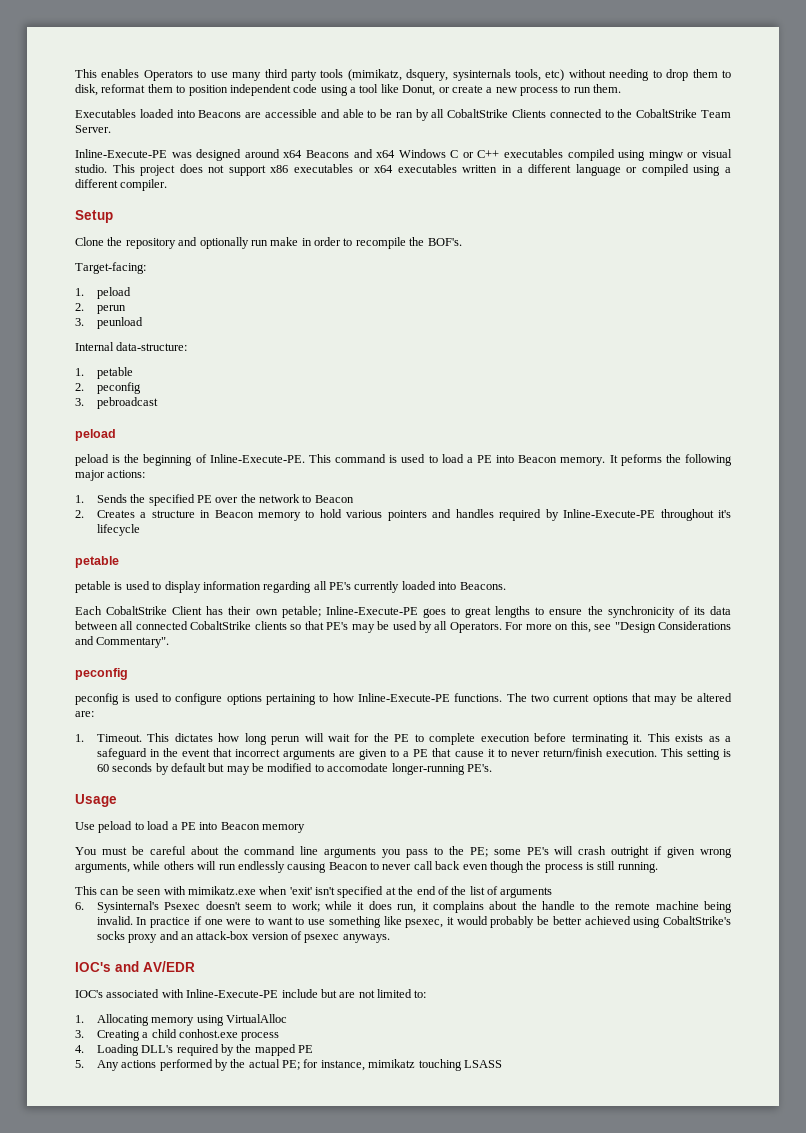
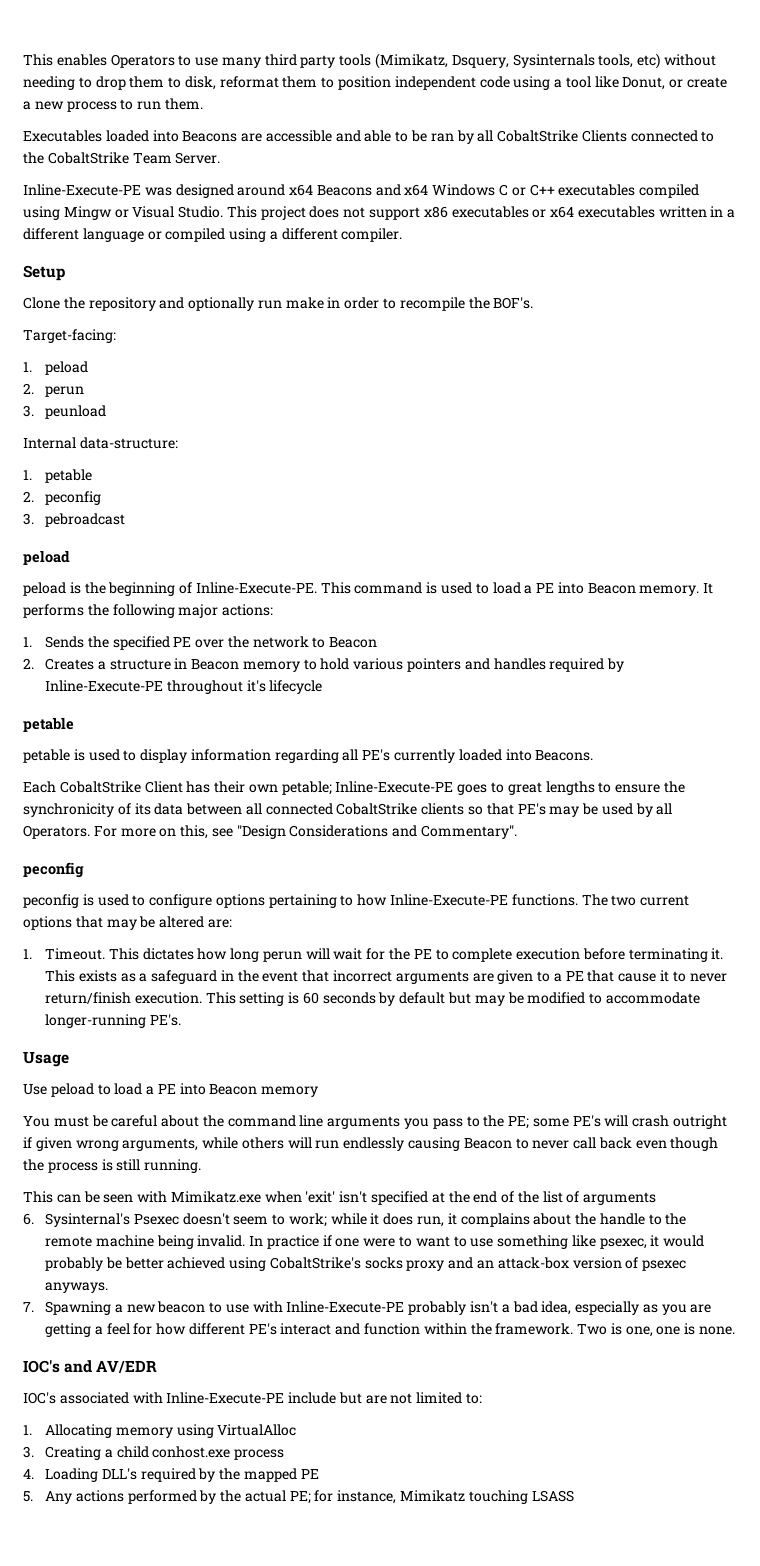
[347,69,511,81] (mimikatz, dsquery, sysinternals -> [375,53,595,69] (Mimikatz, Dsquery, Sysinternals
[648,149,732,161] [75,164,107,173] mingw or visual studio. -> [63,206,224,220] Mingw or Visual Studio.
[620,454,662,466] peforms -> [23,604,84,618] performs
[327,763,389,772] accomodate -> [605,992,700,1004] accommodate
[187,886,256,895] mimikatz.exe -> [170,1191,261,1203] Mimikatz.exe
(390, 938) none -> [23,1301,712,1315] [44,1323,735,1337] // 7. Spawning a new beacon to use with Inline-Execute-PE probably isn't a bad idea, especially as you are getting a feel for how different PE's interact and function within the framework. Two is one, one is none.
[368,1059,416,1068] mimikatz -> [399,1490,465,1502] Mimikatz

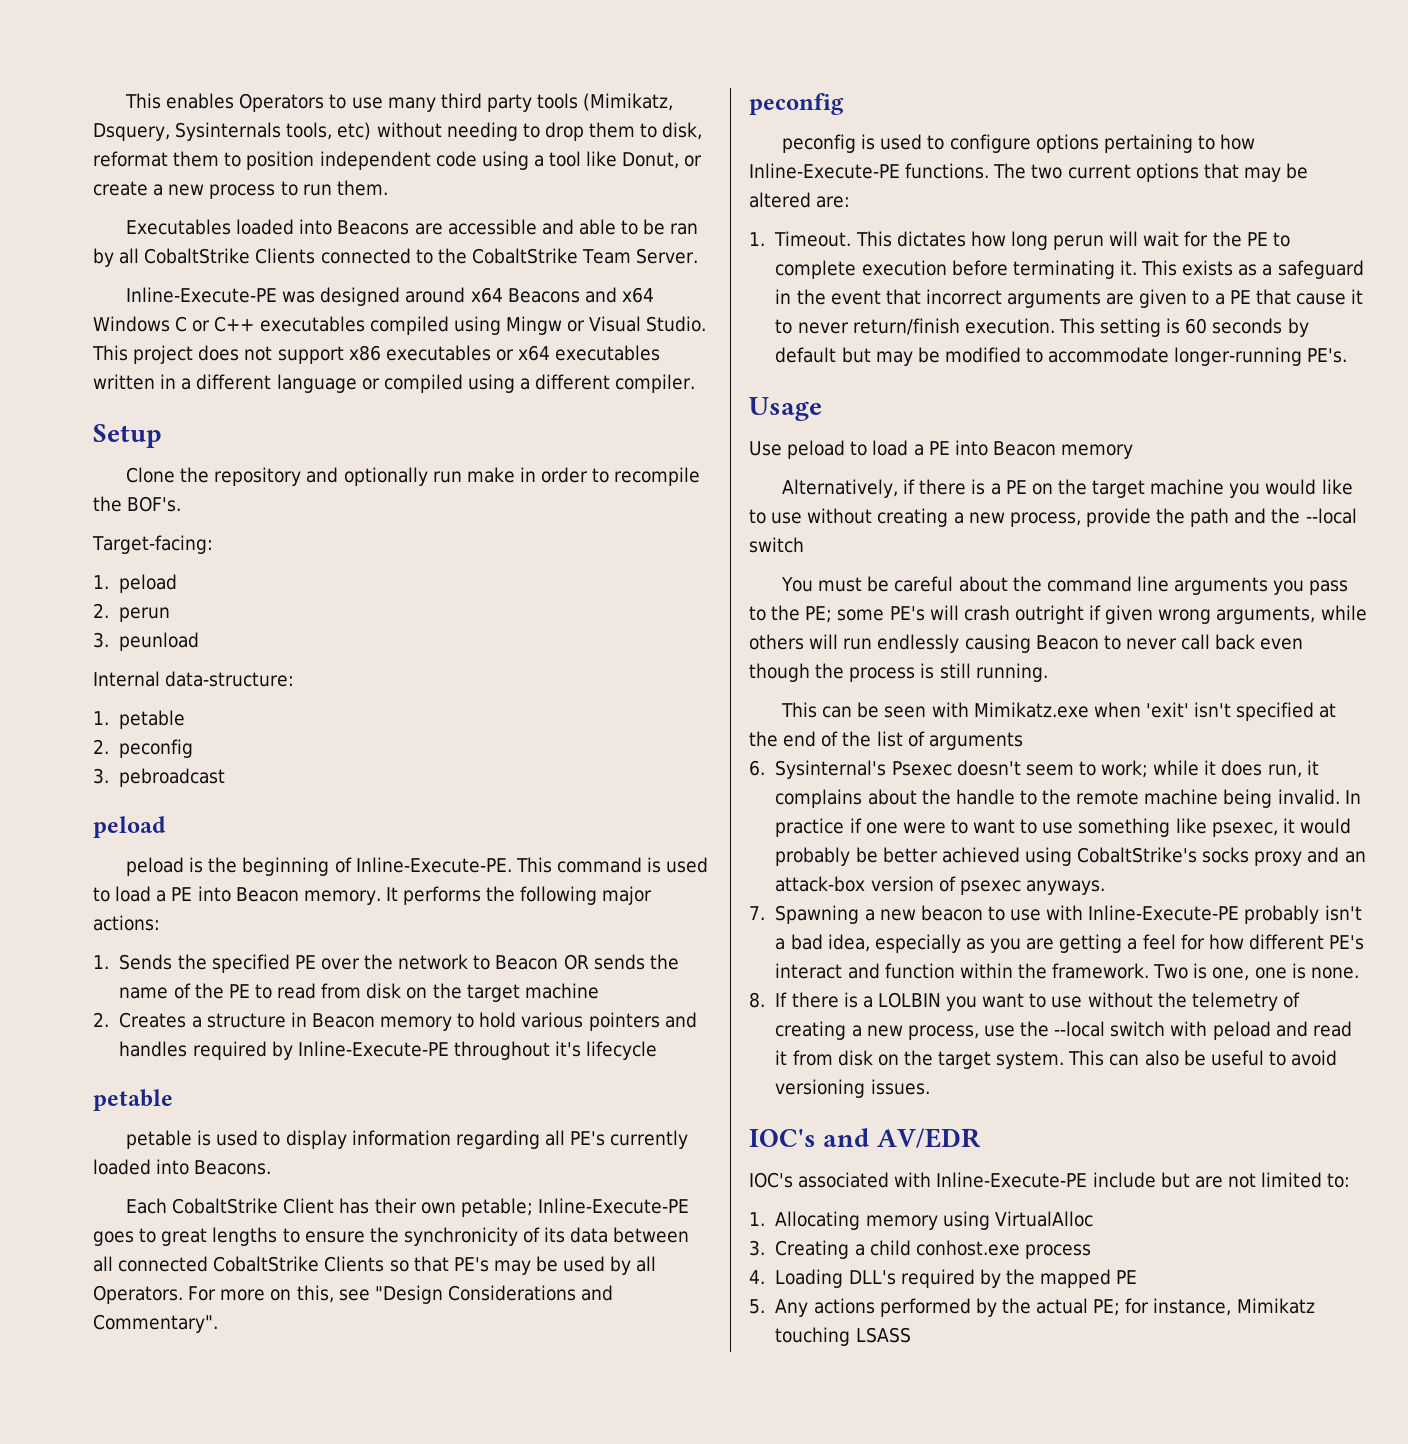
(378, 642) none -> [563,954,679,970] [119,983,599,1002] OR sends the name of the PE to read from disk on the target machine
[421,803,465,815] clients -> [324,1256,385,1272] Clients
(319, 1091) none -> [782,479,1353,498] [749,508,1357,527] [749,537,804,553] // Alternatively, if there is a PE on the target machine you would like to use without creating a new process, provide the path and the --local switch
(735, 1330) none -> [749,992,1300,1011] [775,1021,1352,1040] [775,1050,1338,1069] [775,1079,930,1098] // 8. If there is a LOLBIN you want to use without the telemetry of creating a new process, use the --local switch with peload and read it from disk on the target system. This can also be useful to avoid versioning issues.

